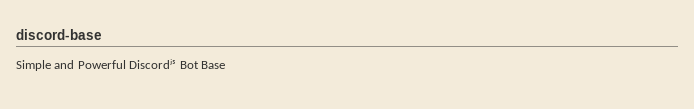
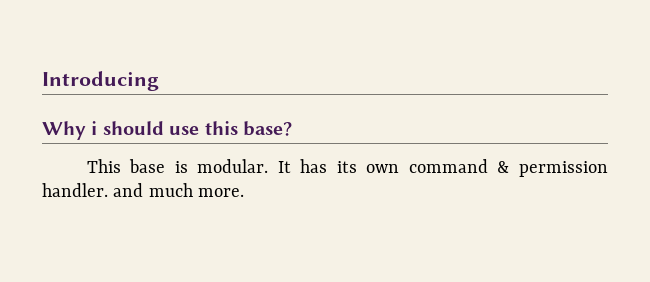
[16,29,102,40] [16,59,225,71] discord-base // Simple and Powerful Discordʲˢ Bot Base -> [42,71,159,91] [42,121,292,140] [86,159,609,177] [42,183,244,197] Introducing // Why i should use this base? // This base is modular. It has its own command & permission handler. and much more.

